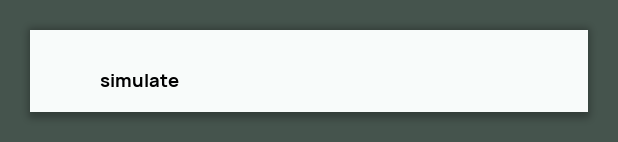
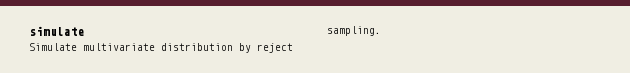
(179, 80) none -> [29,43,293,53] [327,26,381,36] // Simulate multivariate distribution by reject sampling.

